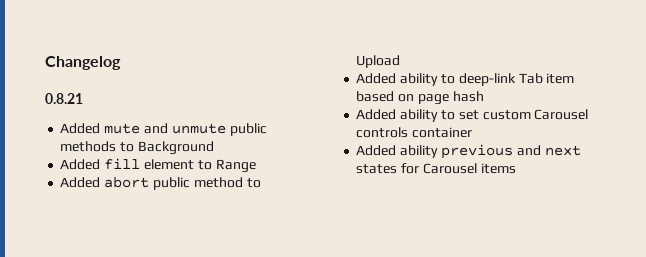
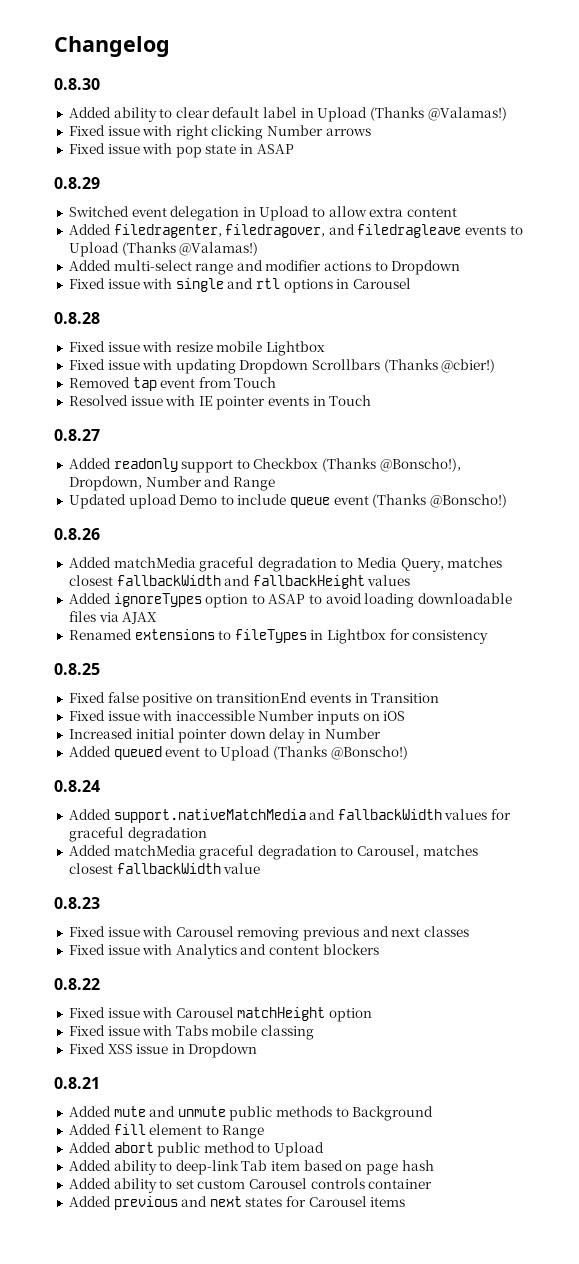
(121, 63) none -> [54,78,100,90] [68,107,507,122] [68,125,371,140] [68,143,294,158] [54,177,100,189] [68,206,458,221] [68,224,523,238] [68,242,259,257] [68,260,461,275] [68,278,412,293] [54,312,100,324] [68,341,326,356] [68,359,496,374] [68,377,277,391] [68,395,372,410] [54,429,100,441] [68,458,461,473] [68,476,275,491] [68,494,508,509] [54,528,100,540] [68,557,503,572] [68,575,411,589] [68,593,513,608] [68,611,158,624] [68,629,489,644] [54,663,100,675] [68,692,440,707] [68,710,406,725] [68,728,381,743] [68,746,408,761] [54,780,100,792] [68,809,512,823] [68,827,207,842] [68,845,478,860] [68,863,261,874] [54,897,100,909] [68,926,470,941] [68,944,379,959] [54,978,100,990] [68,1007,373,1022] [68,1025,315,1040] [68,1043,258,1058] // 0.8.30 // Added ability to clear default label in Upload (Thanks @Valamas!) // Fixed issue with right clicking Number arrows // Fixed issue with pop state in ASAP // 0.8.29 // Switched event delegation in Upload to allow extra content // Added filedragenter, filedragover, and filedragleave events to Upload (Thanks @Valamas!) // Added multi-select range and modifier actions to Dropdown // Fixed issue with single and rtl options in Carousel // 0.8.28 // Fixed issue with resize mobile Lightbox // Fixed issue with updating Dropdown Scrollbars (Thanks @cbier!) // Removed tap event from Touch // Resolved issue with IE pointer events in Touch // 0.8.27 // Added readonly support to Checkbox (Thanks @Bonscho!), Dropdown, Number and Range // Updated upload Demo to include queue event (Thanks @Bonscho!) // 0.8.26 // Added matchMedia graceful degradation to Media Query, matches closest fallbackWidth and fallbackHeight values // Added ignoreTypes option to ASAP to avoid loading downloadable files via AJAX // Renamed extensions to fileTypes in Lightbox for consistency // 0.8.25 // Fixed false positive on transitionEnd events in Transition // Fixed issue with inaccessible Number inputs on iOS // Increased initial pointer down delay in Number // Added queued event to Upload (Thanks @Bonscho!) // 0.8.24 // Added support.nativeMatchMedia and fallbackWidth values for graceful degradation // Added matchMedia graceful degradation to Carousel, matches closest fallbackWidth value // 0.8.23 // Fixed issue with Carousel removing previous and next classes // Fixed issue with Analytics and content blockers // 0.8.22 // Fixed issue with Carousel matchHeight option // Fixed issue with Tabs mobile classing // Fixed XSS issue in Dropdown
[400,145,439,158] ability -> (111, 1201) none

